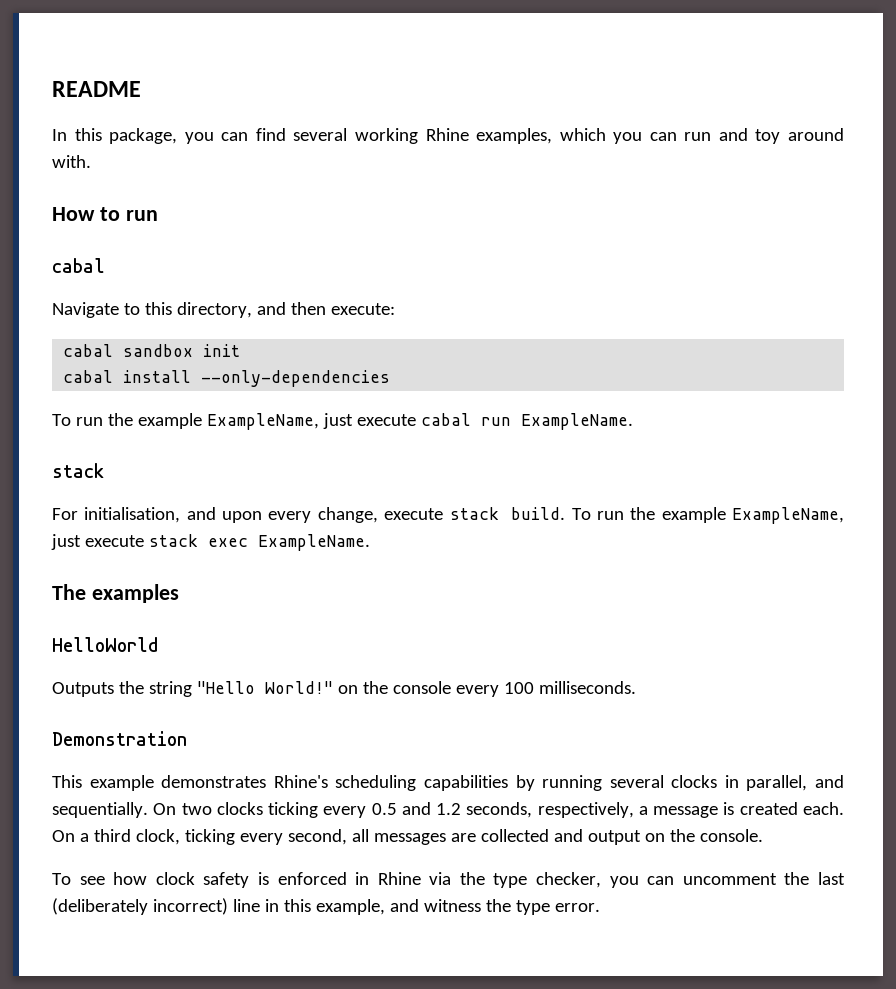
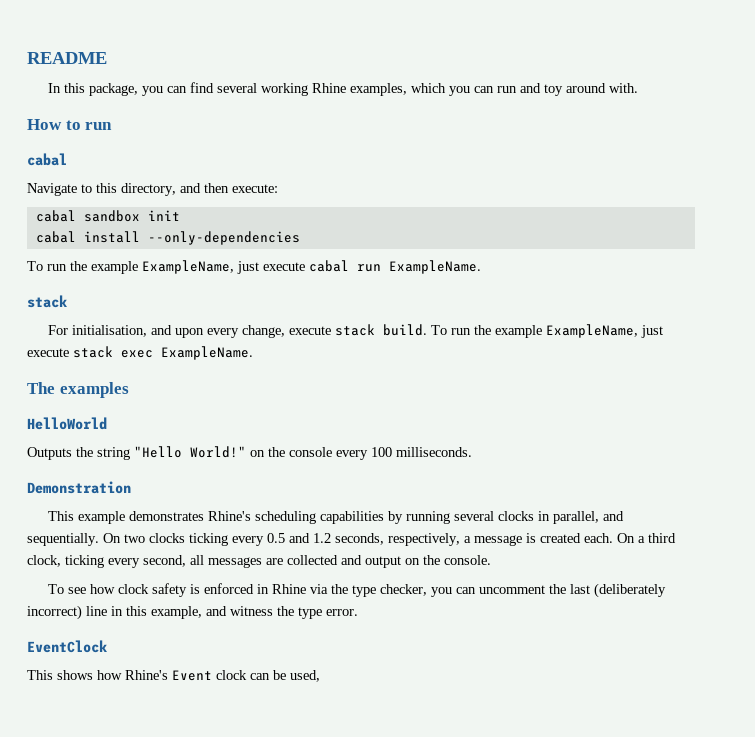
(600, 907) none -> [27,640,107,653] [27,670,320,682] // EventClock // This shows how Rhine's Event clock can be used,

